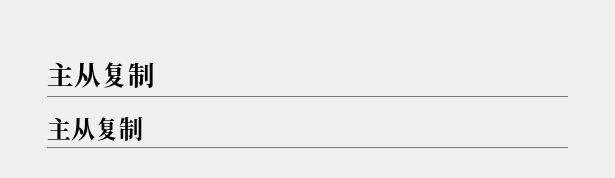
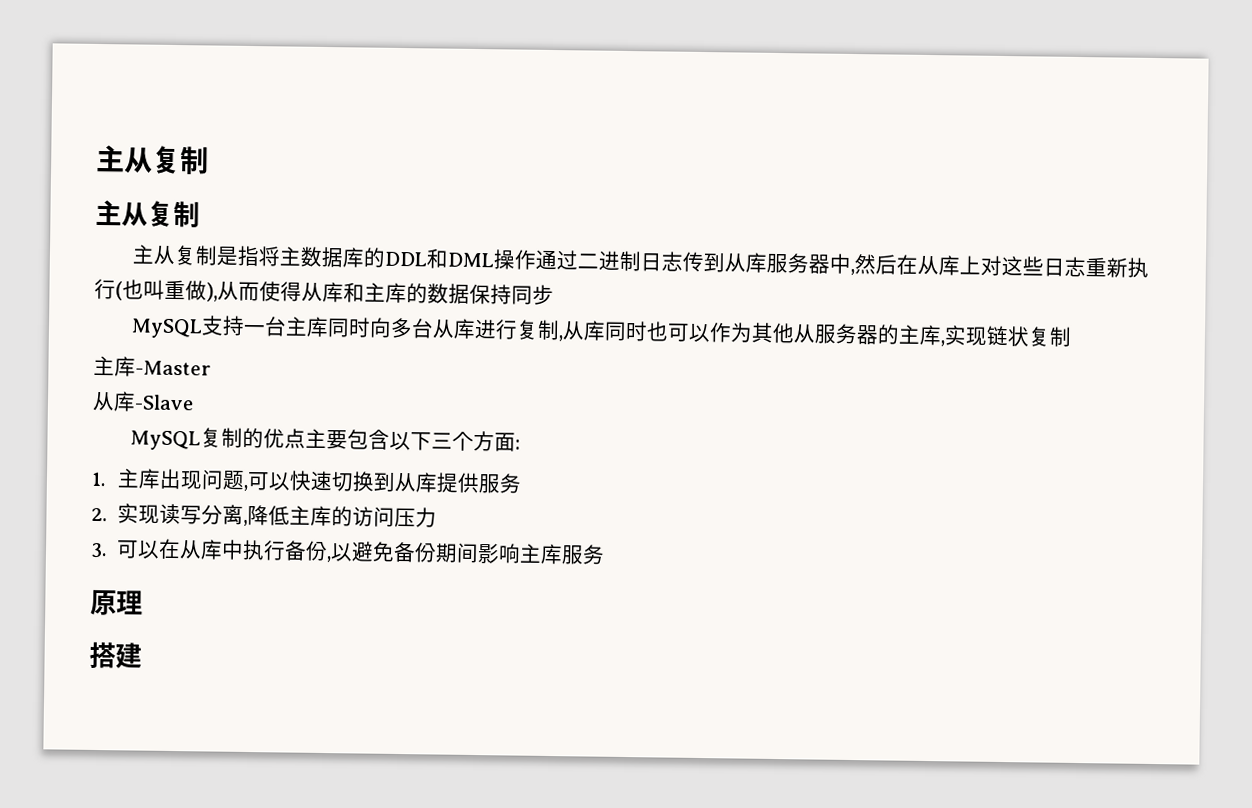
[47,62,155,88] [47,117,143,141] 主从复制 // 主从复制 -> [96,144,209,175] [95,199,200,228] [132,244,1150,278] [94,278,554,306] [131,315,1073,347] [93,355,211,377] [92,391,195,412] [130,427,522,452] [91,468,522,494] [91,503,437,528] [90,538,605,565] [90,589,143,616] [89,641,142,669] 主从复制 // 主从复制 // 主从复制是指将主数据库的DDL和DML操作通过二进制日志传到从库服务器中,然后在从库上对这些日志重新执行(也叫重做),从而使得从库和主库的数据保持同步 // MySQL支持一台主库同时向多台从库进行复制,从库同时也可以作为其他从服务器的主库,实现链状复制 // 主库-Master // 从库-Slave // MySQL复制的优点主要包含以下三个方面: // 1.主库出现问题,可以快速切换到从库提供服务 // 2.实现读写分离,降低主库的访问压力 // 3.可以在从库中执行备份,以避免备份期间影响主库服务 // 原理 // 搭建

